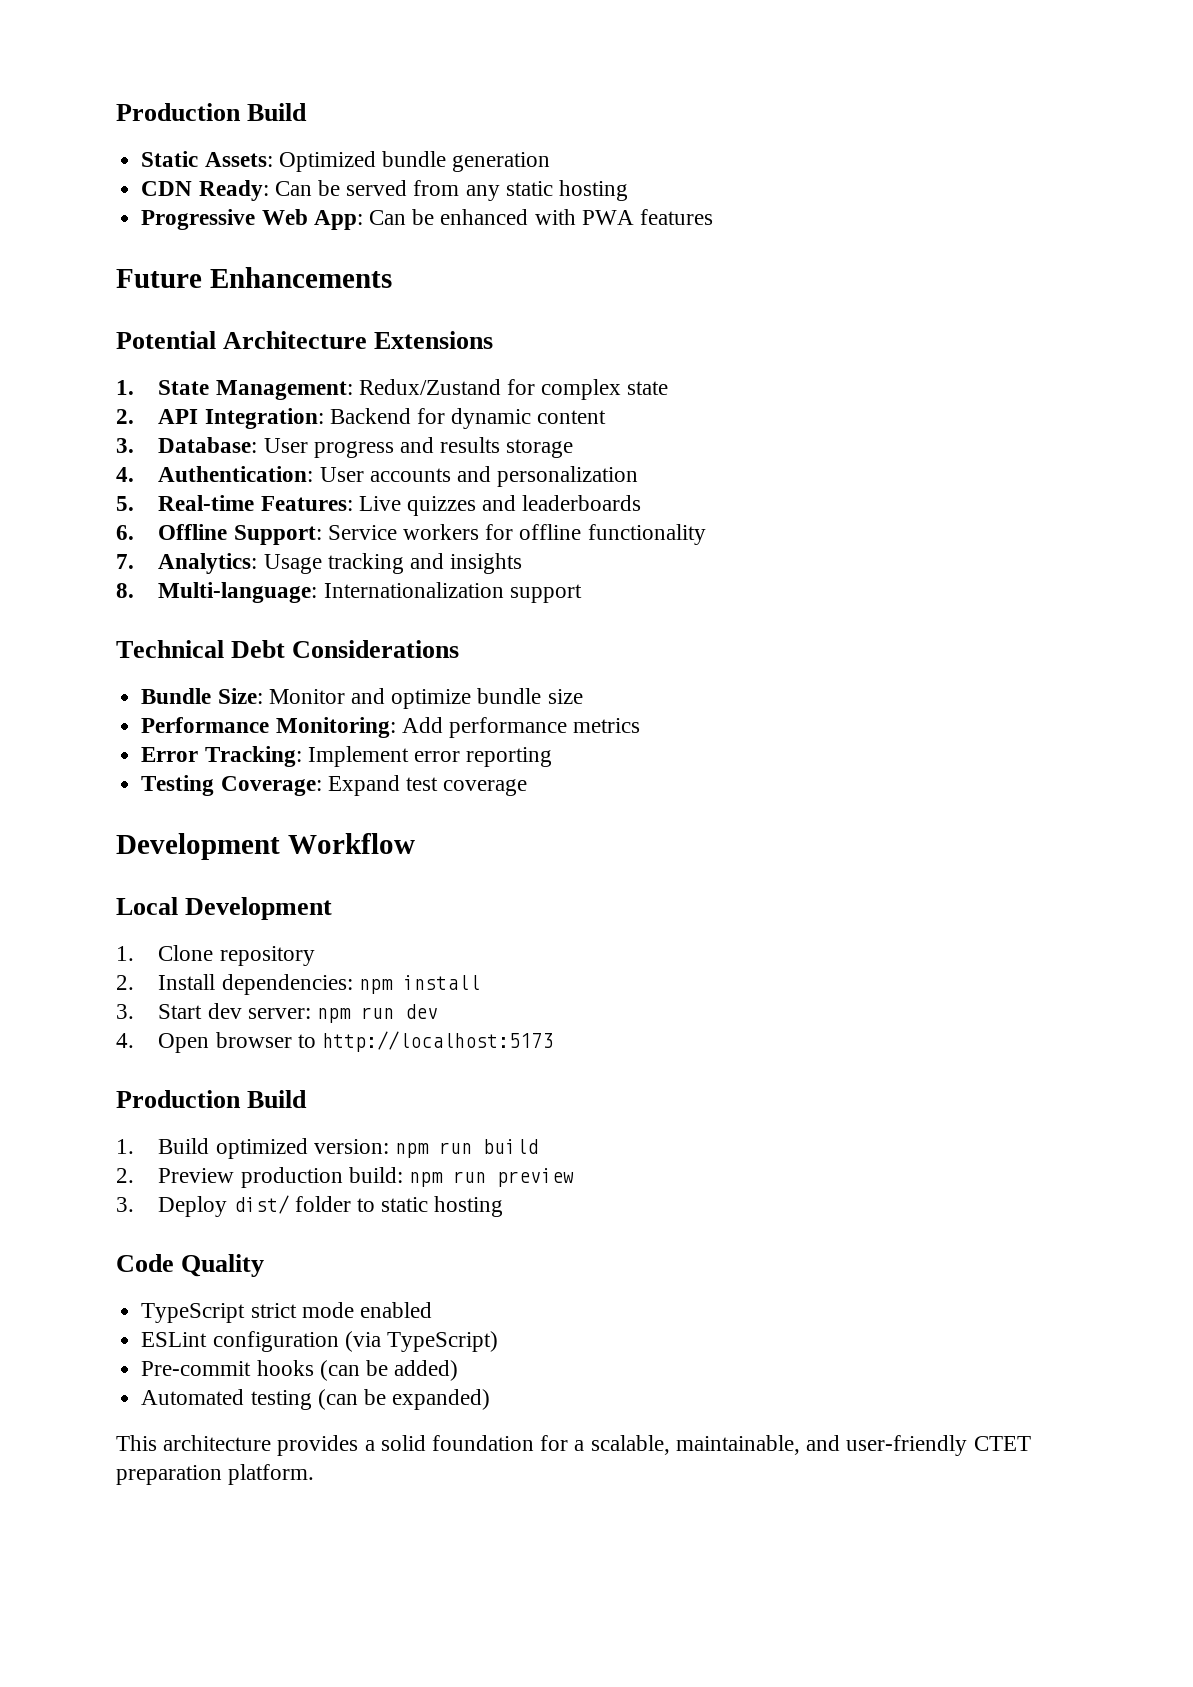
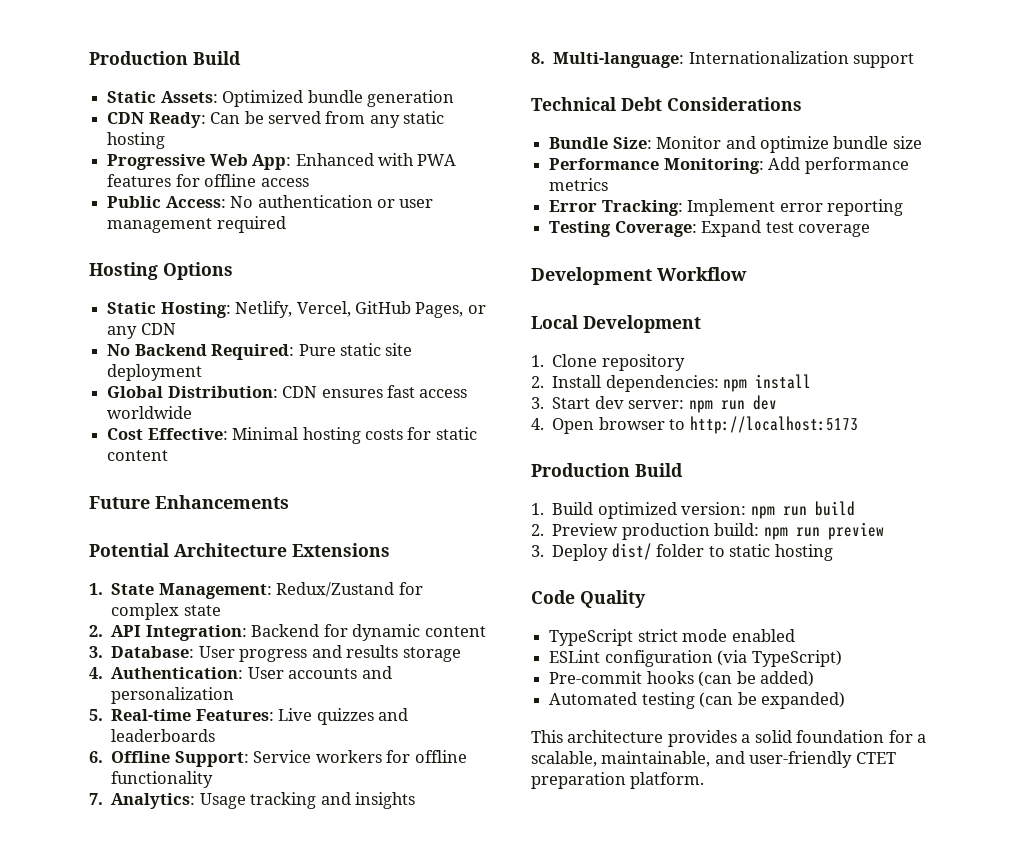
[368,209,529,225] Can be enhanced -> [295,153,374,166] Enhanced
(713, 217) none -> [175,174,309,187] [107,195,434,208] [107,216,286,233] [89,262,233,280] [107,301,486,318] [107,323,176,339] [107,343,413,360] [107,364,203,381] [107,385,468,398] [107,406,193,419] [107,427,477,444] [107,450,169,461] for offline access // Public Access: No authentication or user management required // Hosting Options // Static Hosting: Netlify, Vercel, GitHub Pages, or any CDN // No Backend Required: Pure static site deployment // Global Distribution: CDN ensures fast access worldwide // Cost Effective: Minimal hosting costs for static content

